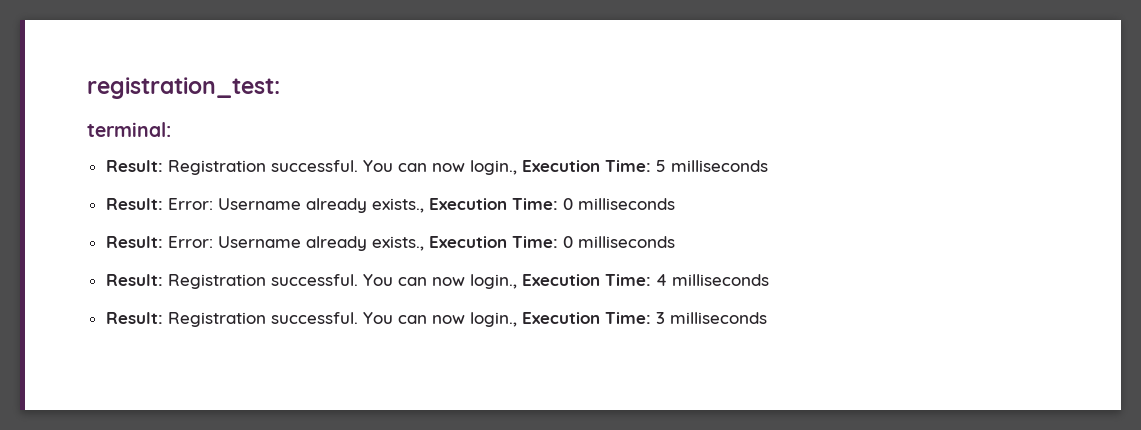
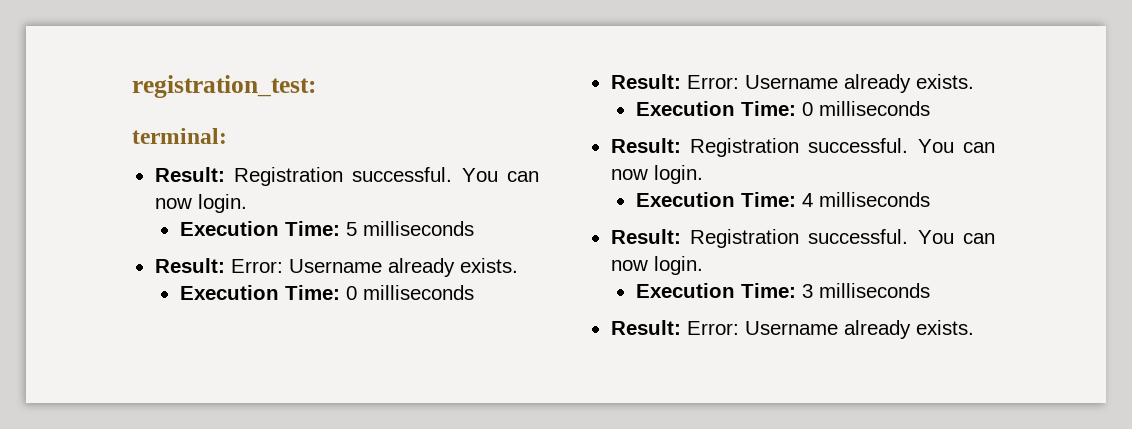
[469,160,517,175] login., -> [197,194,247,213] login. //
[371,198,424,213] exists., -> [459,258,518,273] exists. //
[371,236,424,251] exists., -> [915,74,974,89] exists. //
[469,274,517,289] login., -> [653,165,703,184] login. //
[469,312,517,327] login., -> [653,256,703,275] login. //
(767, 318) none -> [610,320,974,339] // Result: Error: Username already exists.

